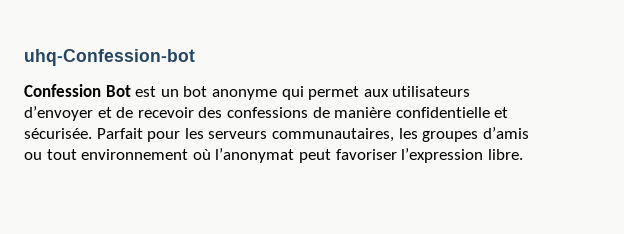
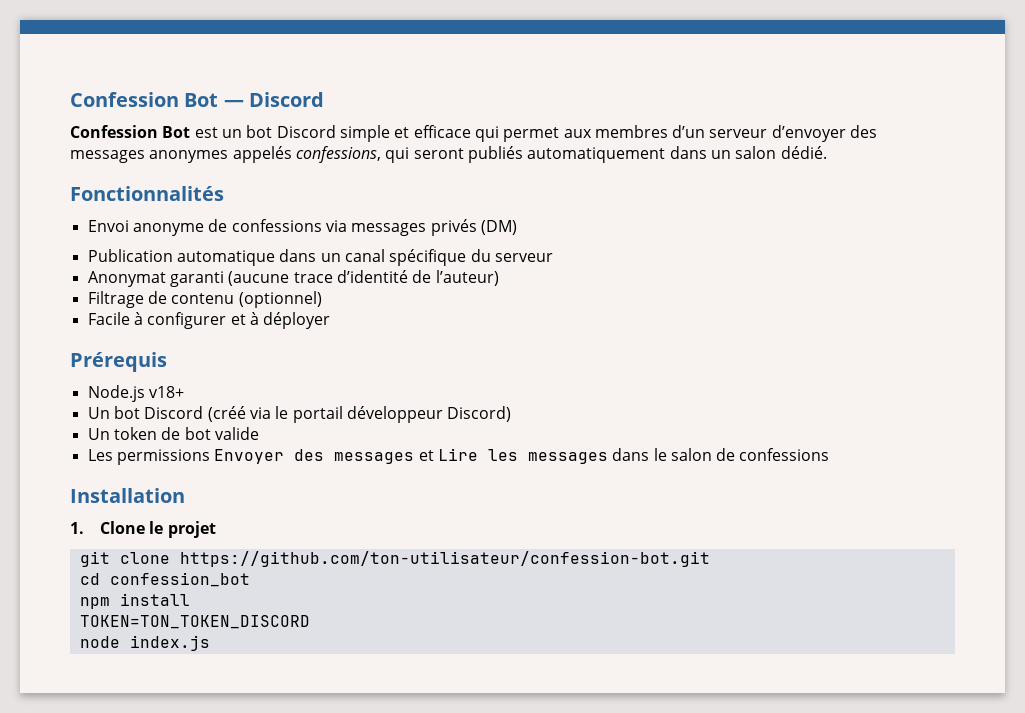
[24,49,195,66] uhq-Confession-bot -> [70,92,325,107] Confession Bot — Discord
[211,86,471,100] [24,106,509,121] [24,127,529,142] [24,148,523,163] anonyme qui permet aux utilisateurs d’envoyer et de recevoir des confessions de manière confidentielle et sécurisée. Parfait pour les serveurs communautaires, les groupes d’amis ou tout environnement où l’anonymat peut favoriser l’expression libre. -> [276,125,878,142] [70,146,827,163] [70,186,224,201] [87,219,517,236] [87,249,553,266] [87,270,499,287] [87,291,322,308] [87,312,331,329] [70,352,167,372] [87,385,184,402] [87,406,512,423] [87,427,259,440] [87,448,830,465] [70,488,185,503] [70,521,216,538] [79,551,710,567] [79,572,250,587] [79,593,190,609] [79,615,310,629] [79,635,210,651] Discord simple et efficace qui permet aux membres d’un serveur d’envoyer des messages anonymes appelés confessions, qui seront publiés automatiquement dans un salon dédié. // Fonctionnalités // Envoi anonyme de confessions via messages privés (DM) // Publication automatique dans un canal spécifique du serveur // Anonymat garanti (aucune trace d’identité de l’auteur) // Filtrage de contenu (optionnel) // Facile à configurer et à déployer // Prérequis // Node.js v18+ // Un bot Discord (créé via le portail développeur Discord) // Un token de bot valide // Les permissions Envoyer des messages et Lire les messages dans le salon de confessions // Installation // 1. Clone le projet // git clone https://github.com/ton-utilisateur/confession-bot.git // cd confession_bot // npm install // TOKEN=TON_TOKEN_DISCORD // node index.js

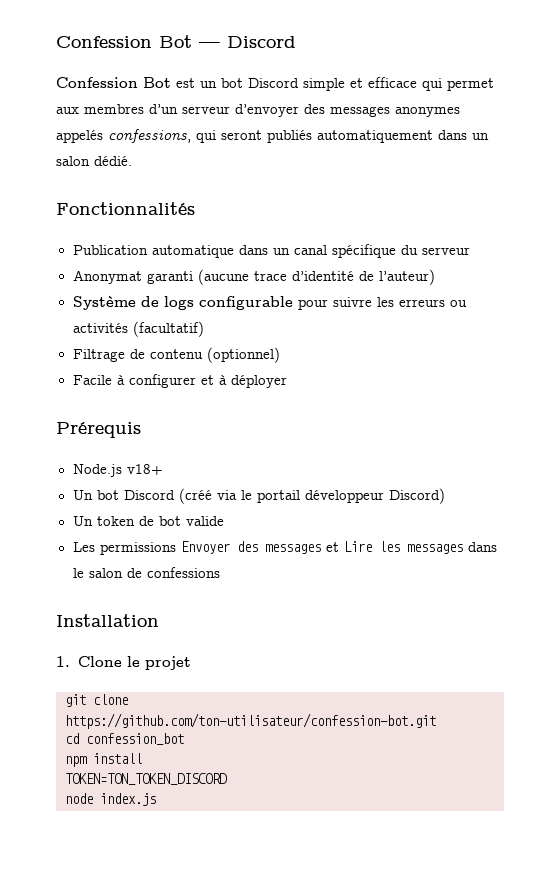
[87,219,517,236] // Envoi anonyme de confessions via messages privés (DM) -> (195, 208) none
(499, 278) none -> [72,296,467,310] [72,321,204,337] // Système de logs configurable pour suivre les erreurs ou activités (facultatif)

